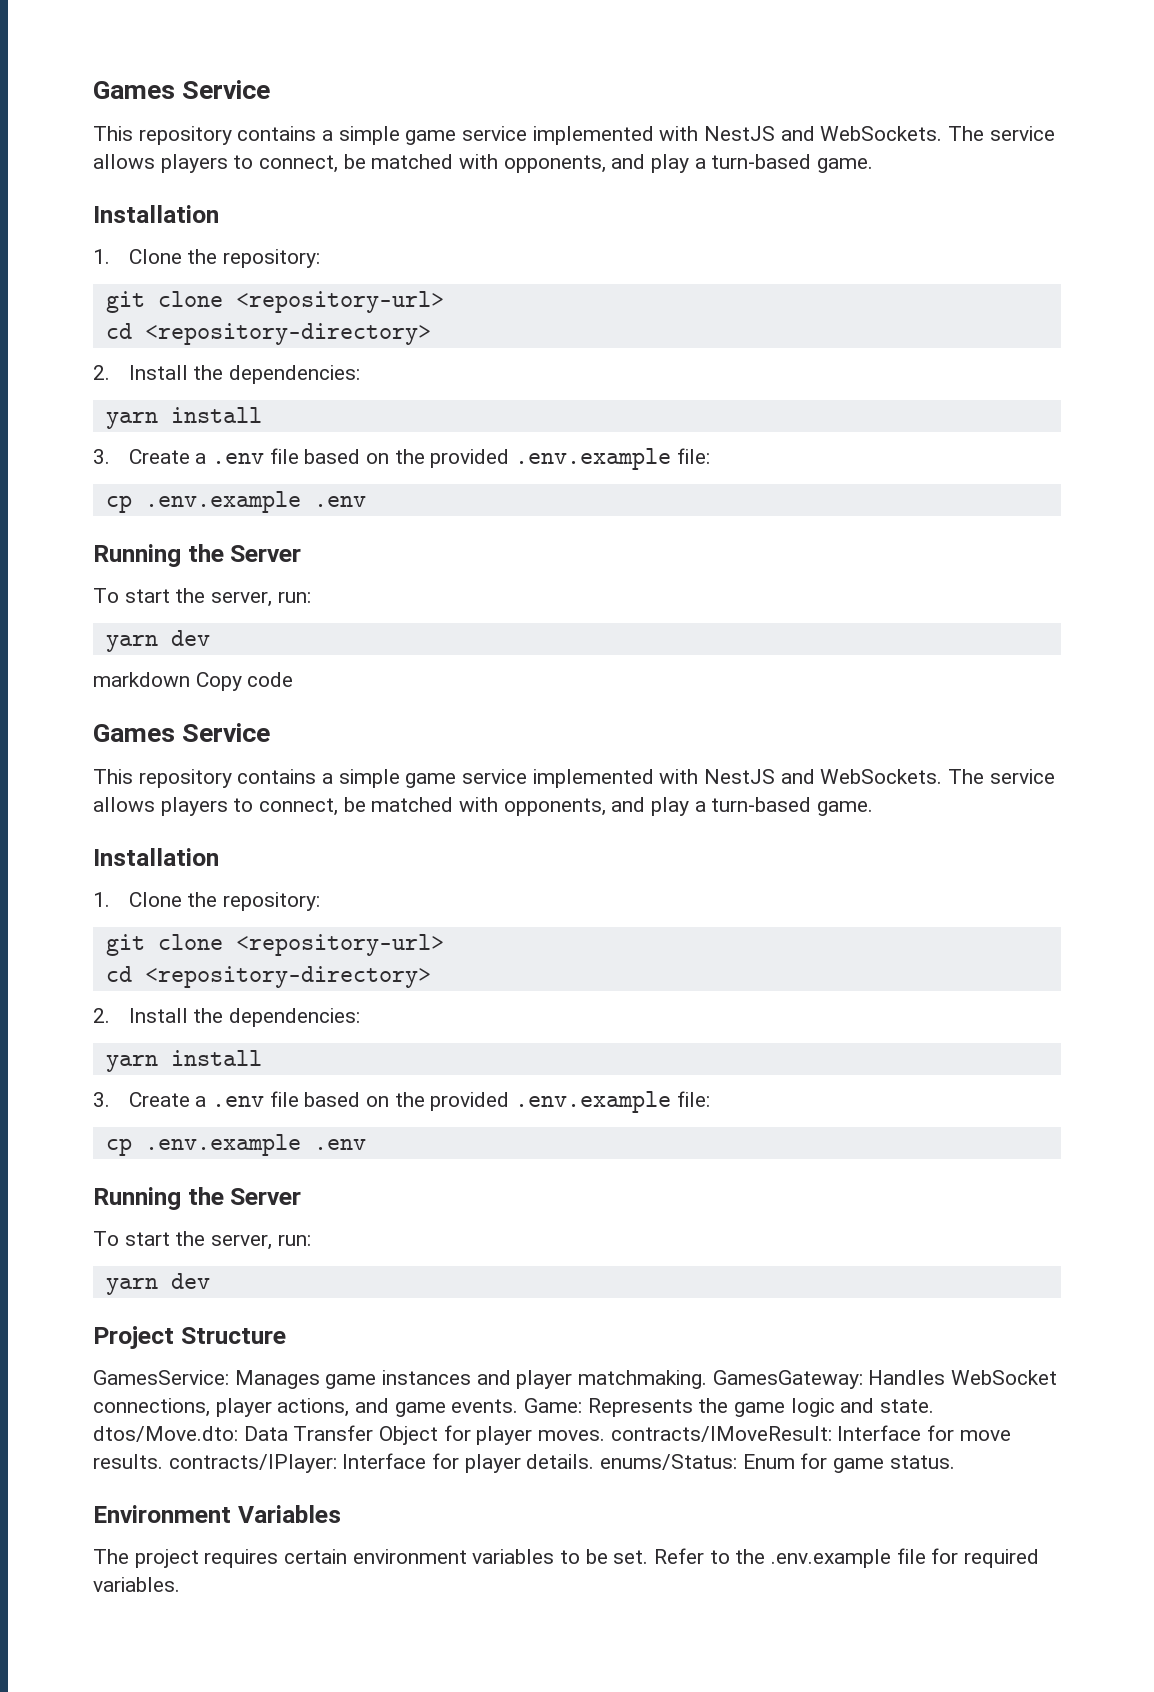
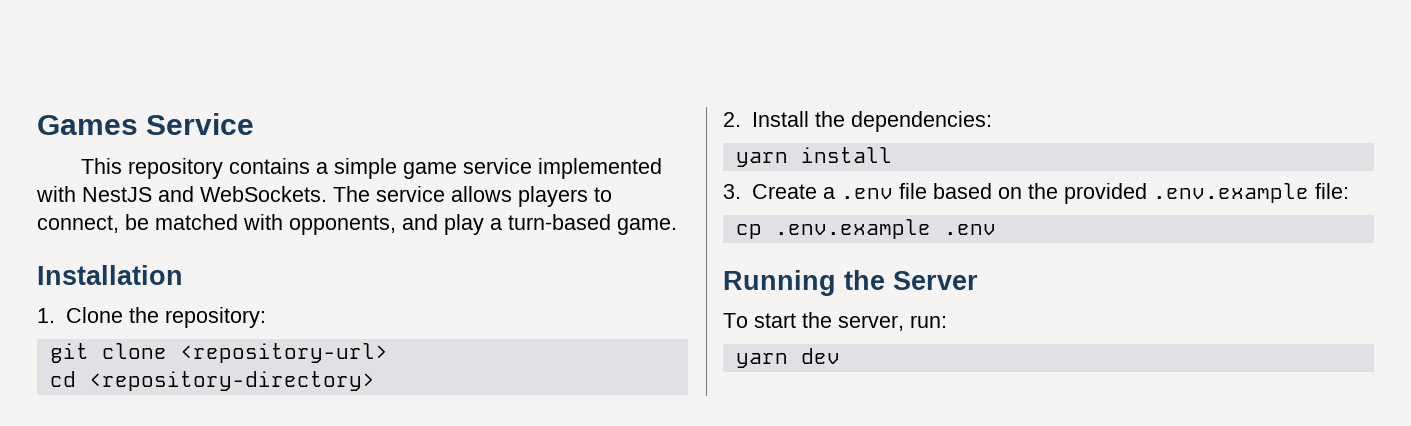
[93,672,294,691] [93,723,271,742] [93,769,1055,788] [93,797,874,816] [93,848,219,866] [93,892,321,911] [105,934,444,956] [105,966,431,988] [93,1008,361,1027] [105,1050,262,1072] [93,1091,710,1113] [105,1134,366,1156] [93,1187,302,1210] [93,1231,311,1250] [105,1273,210,1295] [93,1326,286,1349] [93,1370,1058,1389] [93,1398,935,1417] [93,1425,1011,1445] [93,1453,955,1473] [93,1505,341,1523] [93,1548,1040,1568] [93,1577,180,1592] // markdown Copy code // Games Service // This repository contains a simple game service implemented with NestJS and WebSockets. The service allows players to connect, be matched with opponents, and play a turn-based game. // Installation // 1. Clone the repository: // git clone <repository-url> // cd <repository-directory> // 2. Install the dependencies: // yarn install // 3. Create a .env file based on the provided .env.example file: // cp .env.example .env // Running the Server // To start the server, run: // yarn dev // Project Structure // GamesService: Manages game instances and player matchmaking. GamesGateway: Handles WebSocket connections, player actions, and game events. Game: Represents the game logic and state. dtos/Move.dto: Data Transfer Object for player moves. contracts/IMoveResult: Interface for move results. contracts/IPlayer: Interface for player details. enums/Status: Enum for game status. // Environment Variables // The project requires certain environment variables to be set. Refer to the .env.example file for required variables. -> (840, 356) none

